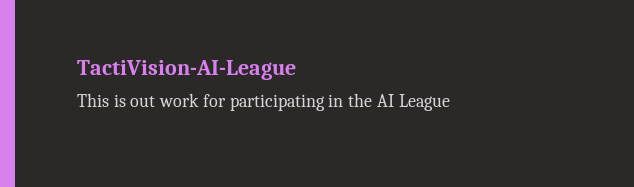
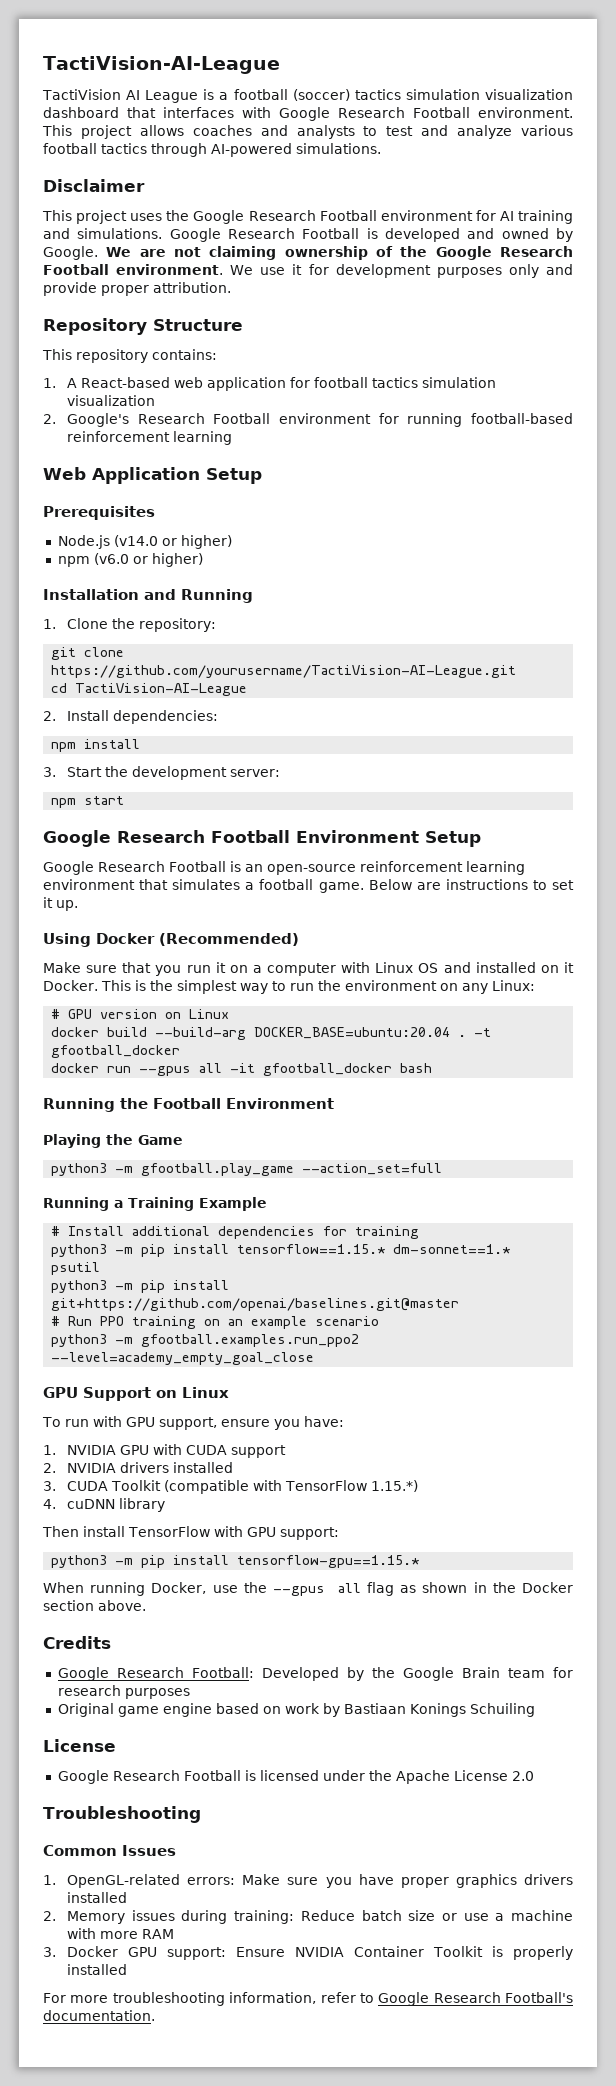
[77,60,296,80] [77,93,450,111] TactiVision-AI-League // This is out work for participating in the AI League -> [43,56,280,74] [42,89,573,103] [43,107,573,121] [42,125,573,139] [43,143,381,157] [43,179,145,192] [42,210,574,224] [43,228,573,242] [43,246,573,260] [43,264,573,278] [43,282,231,296] [43,318,243,335] [42,349,217,363] [43,377,497,391] [67,395,156,406] [43,413,573,427] [67,431,233,445] [43,467,262,484] [43,506,155,520] [57,535,232,549] [57,553,203,567] [43,589,253,603] [43,618,217,632] [51,647,125,660] [51,665,517,678] [51,683,248,696] [43,710,219,724] [51,739,141,752] [43,766,281,780] [51,796,125,808] [43,830,481,847] [43,861,525,875] [43,879,575,893] [43,897,78,911] [43,933,299,947] [43,962,574,976] [43,980,535,994] [51,1009,230,1019] [51,1027,492,1040] [51,1045,181,1058] [51,1063,433,1076] [43,1098,334,1112] [43,1134,183,1148] [51,1163,443,1176] [43,1197,267,1211] [51,1226,420,1239] [51,1244,511,1257] [51,1262,101,1275] [51,1280,230,1293] [51,1298,460,1311] [51,1316,380,1329] [51,1334,360,1347] [51,1352,315,1365] [43,1387,229,1401] [42,1416,344,1430] [43,1444,287,1458] [43,1462,234,1473] [43,1480,419,1494] [43,1498,166,1512] [42,1526,339,1540] [51,1555,420,1568] [43,1582,573,1596] [43,1600,146,1611] [43,1636,111,1649] [57,1667,573,1681] [57,1685,190,1699] [57,1703,535,1717] [43,1739,116,1752] [57,1770,534,1784] [43,1806,201,1823] [43,1845,176,1856] [43,1874,573,1888] [67,1892,128,1903] [43,1910,574,1924] [67,1928,175,1939] [43,1946,573,1960] [67,1964,128,1975] [43,1992,573,2006] [43,2010,155,2021] TactiVision-AI-League // TactiVision AI League is a football (soccer) tactics simulation visualization dashboard that interfaces with Google Research Football environment. This project allows coaches and analysts to test and analyze various football tactics through AI-powered simulations. // Disclaimer // This project uses the Google Research Football environment for AI training and simulations. Google Research Football is developed and owned by Google. We are not claiming ownership of the Google Research Football environment. We use it for development purposes only and provide proper attribution. // Repository Structure // This repository contains: // 1. A React-based web application for football tactics simulation visualization // 2. Google's Research Football environment for running football-based reinforcement learning // Web Application Setup // Prerequisites // Node.js (v14.0 or higher) // npm (v6.0 or higher) // Installation and Running // 1. Clone the repository: // git clone https://github.com/yourusername/TactiVision-AI-League.git // cd TactiVision-AI-League // 2. Install dependencies: // npm install // 3. Start the development server: // npm start // Google Research Football Environment Setup // Google Research Football is an open-source reinforcement learning environment that simulates a football game. Below are instructions to set it up. // Using Docker (Recommended) // Make sure that you run it on a computer with Linux OS and installed on it Docker. This is the simplest way to run the environment on any Linux: // # GPU version on Linux // docker build --build-arg DOCKER_BASE=ubuntu:20.04 . -t gfootball_docker // docker run --gpus all -it gfootball_docker bash // Running the Football Environment // Playing the Game // python3 -m gfootball.play_game --action_set=full // Running a Training Example // # Install additional dependencies for training // python3 -m pip install tensorflow==1.15.* dm-sonnet==1.* psutil // python3 -m pip install git+https://github.com/openai/baselines.git@master // # Run PPO training on an example scenario // python3 -m gfootball.examples.run_ppo2 --level=academy_empty_goal_close // GPU Support on Linux // To run with GPU support, ensure you have: // 1. NVIDIA GPU with CUDA support // 2. NVIDIA drivers installed // 3. CUDA Toolkit (compatible with TensorFlow 1.15.*) // 4. cuDNN library // Then install TensorFlow with GPU support: // python3 -m pip install tensorflow-gpu==1.15.* // When running Docker, use the --gpus all flag as shown in the Docker section above. // Credits // Google Research Football: Developed by the Google Brain team for research purposes // Original game engine based on work by Bastiaan Konings Schuiling // License // Google Research Football is licensed under the Apache License 2.0 // Troubleshooting // Common Issues // 1. OpenGL-related errors: Make sure you have proper graphics drivers installed // 2. Memory issues during training: Reduce batch size or use a machine with more RAM // 3. Docker GPU support: Ensure NVIDIA Container Toolkit is properly installed // For more troubleshooting information, refer to Google Research Football's documentation.

